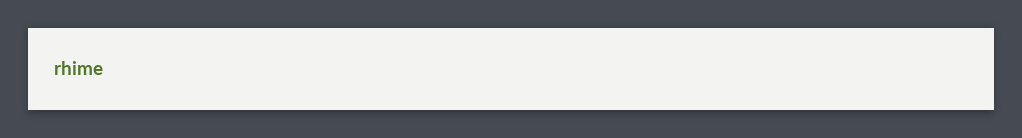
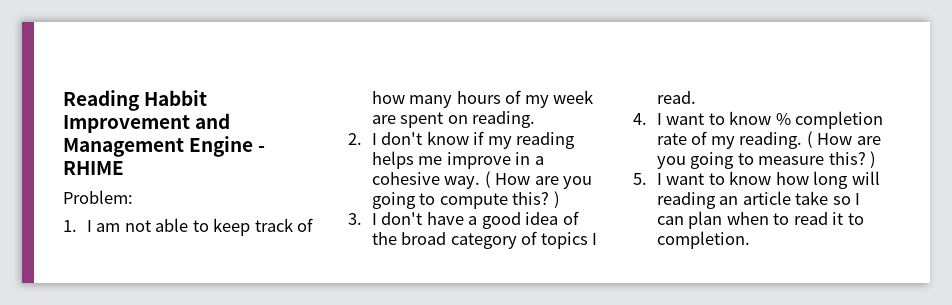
[54,61,103,75] rhime -> [63,90,208,111] [63,113,231,133] [63,136,266,157] [63,161,124,175] [63,190,133,204] [63,218,313,236] [371,90,594,108] [371,111,536,128] [348,131,576,149] [371,151,544,169] [371,171,593,189] [371,191,560,209] [348,211,579,229] [371,231,598,249] [656,91,696,104] [633,111,884,129] [656,131,881,149] [656,151,877,169] [633,171,880,189] [656,191,861,209] [656,211,864,229] [656,231,750,249] Reading Habbit Improvement and Management Engine - RHIME // Problem: // 1. I am not able to keep track of how many hours of my week are spent on reading. // 2. I don't know if my reading helps me improve in a cohesive way. ( How are you going to compute this? ) // 3. I don't have a good idea of the broad category of topics I read. // 4. I want to know % completion rate of my reading. ( How are you going to measure this? ) // 5. I want to know how long will reading an article take so I can plan when to read it to completion.

